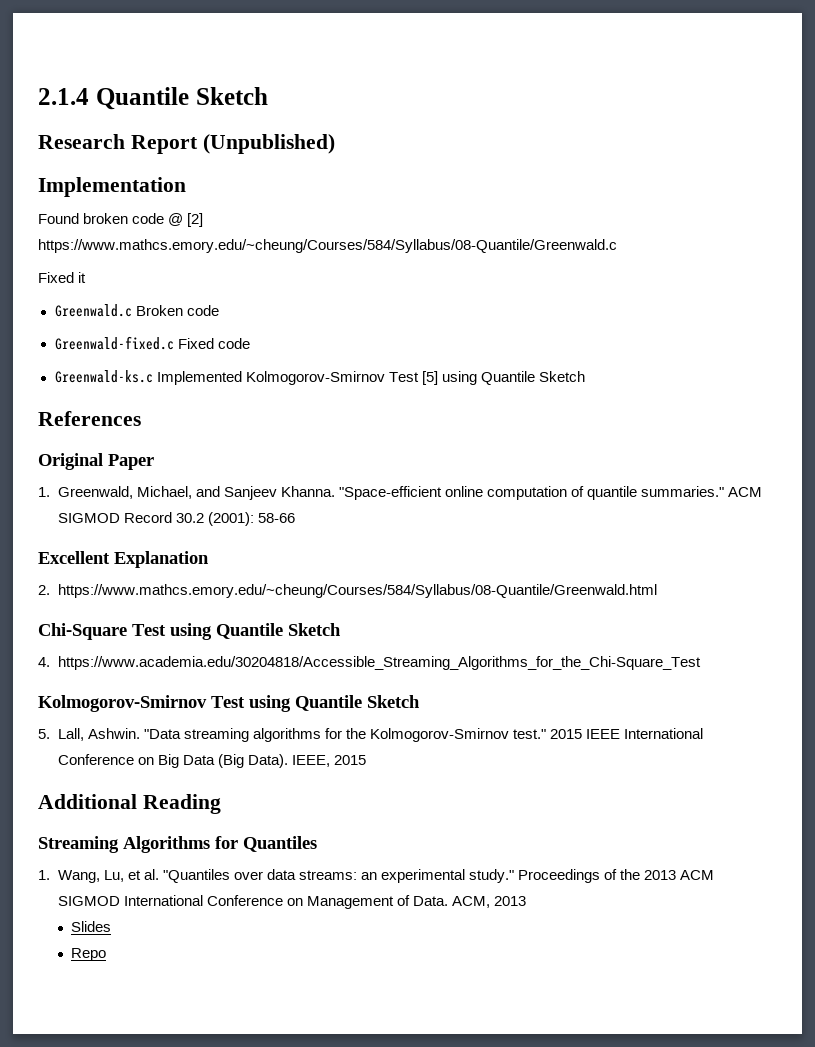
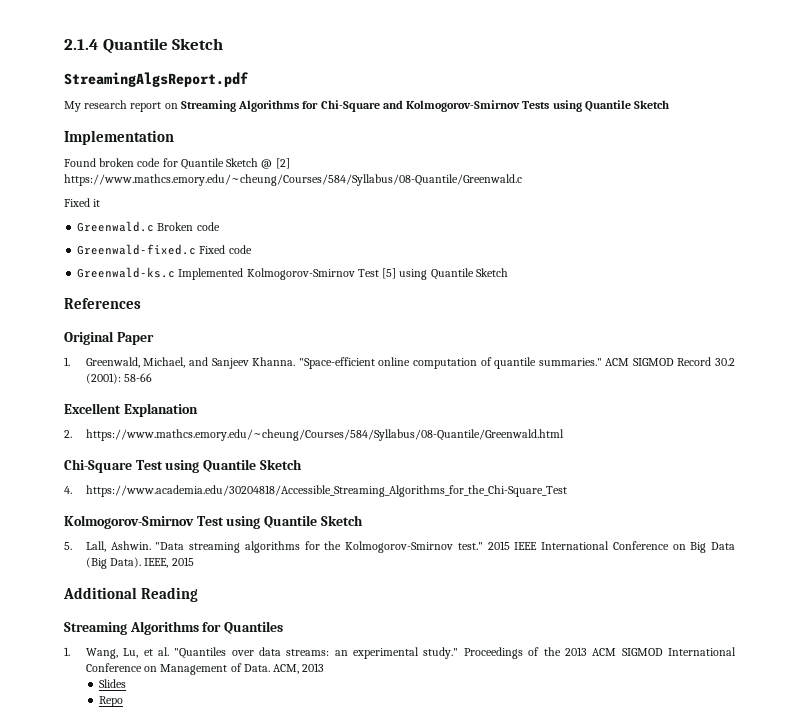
[38,134,335,154] Research Report (Unpublished) -> [64,72,249,87] [64,100,670,112] StreamingAlgsReport.pdf // My research report on Streaming Algorithms for Chi-Square and Kolmogorov-Smirnov Tests using Quantile Sketch
(165, 218) none -> [162,158,259,170] for Quantile Sketch

